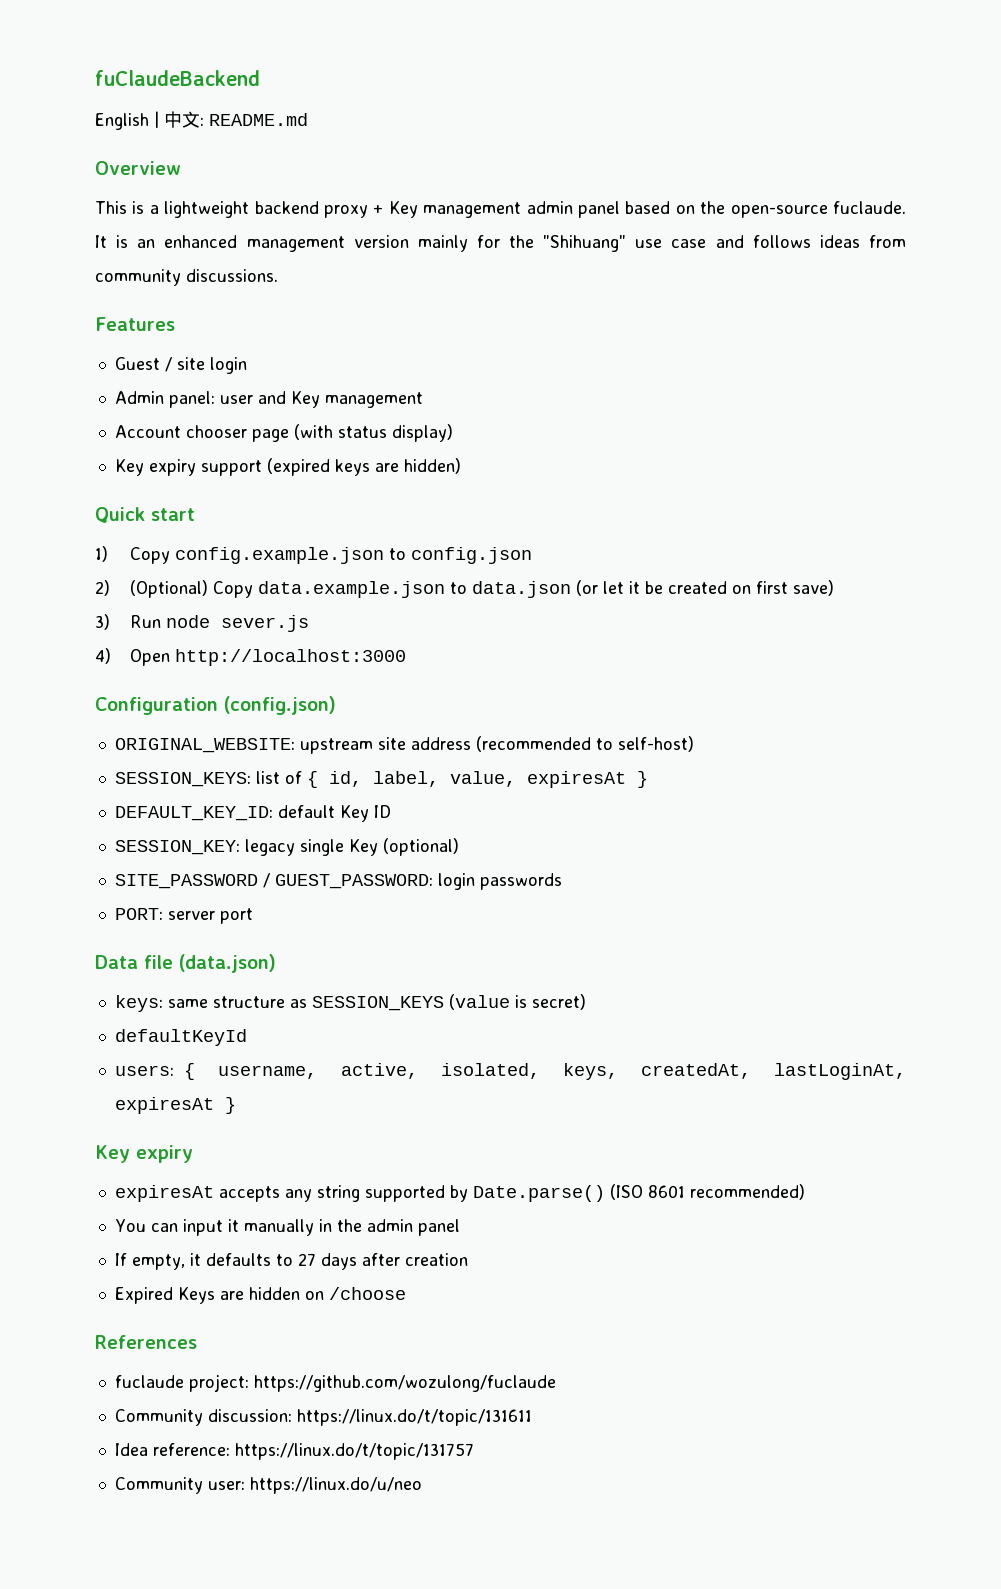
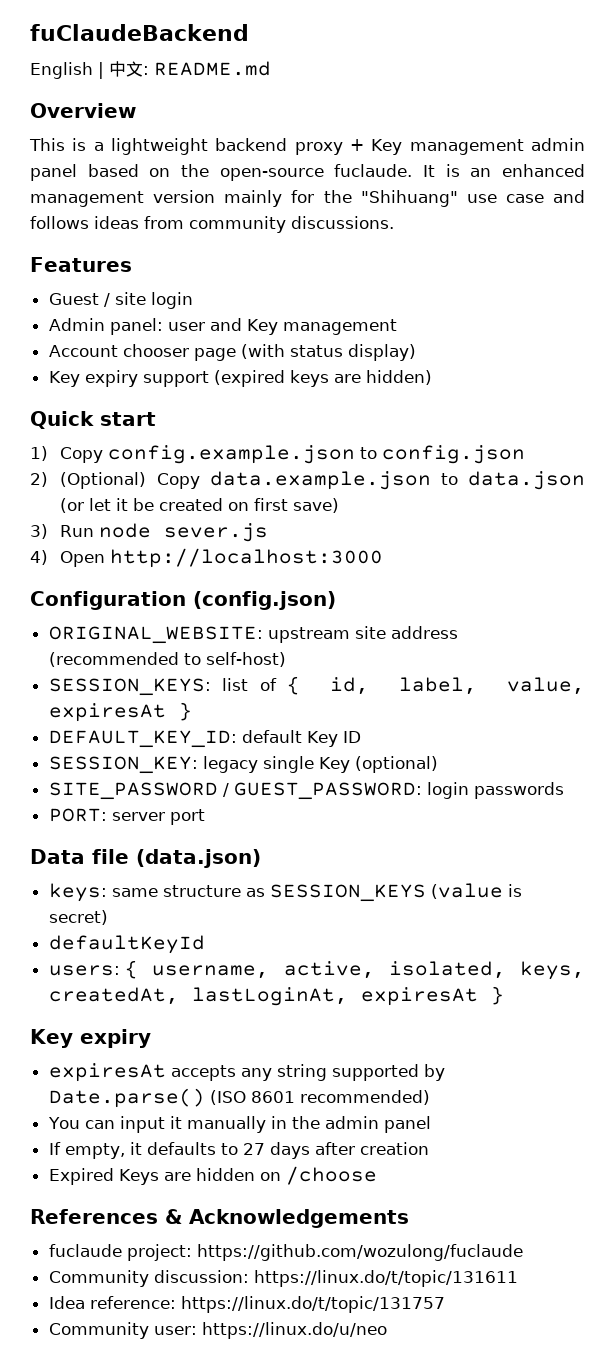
(197, 1342) none -> [165,1209,409,1228] & Acknowledgements

